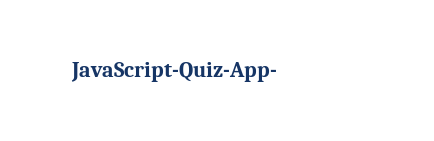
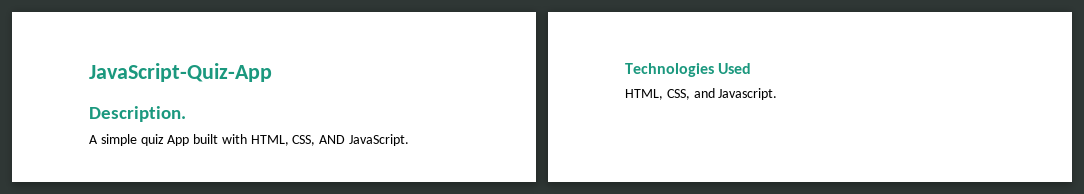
[71,62,277,82] JavaScript-Quiz-App- -> [89,63,272,82] [89,106,186,122] [89,134,410,146] [625,63,752,77] [625,88,778,100] JavaScript-Quiz-App // Description. // A simple quiz App built with HTML, CSS, AND JavaScript. // Technologies Used // HTML, CSS, and Javascript.

